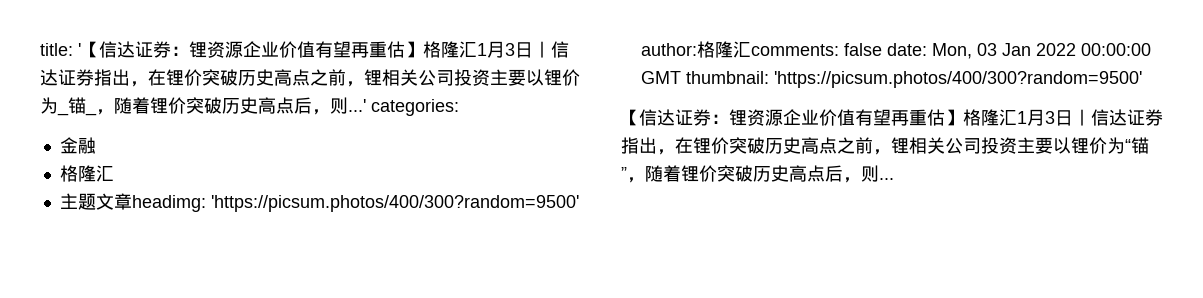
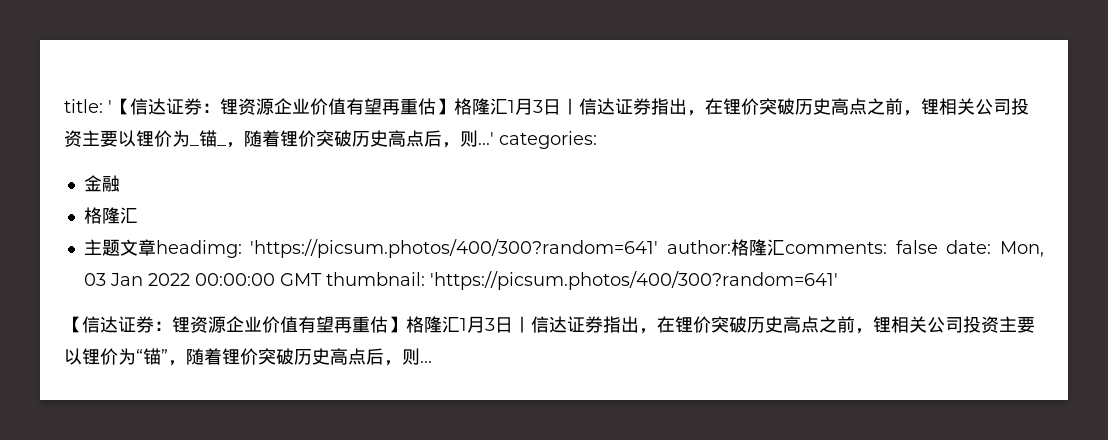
[210,195,579,212] 'https://picsum.photos/400/300?random=9500' -> [250,239,659,258] 'https://picsum.photos/400/300?random=641'
[773,71,1142,88] 'https://picsum.photos/400/300?random=9500' -> [429,271,838,290] 'https://picsum.photos/400/300?random=641'

